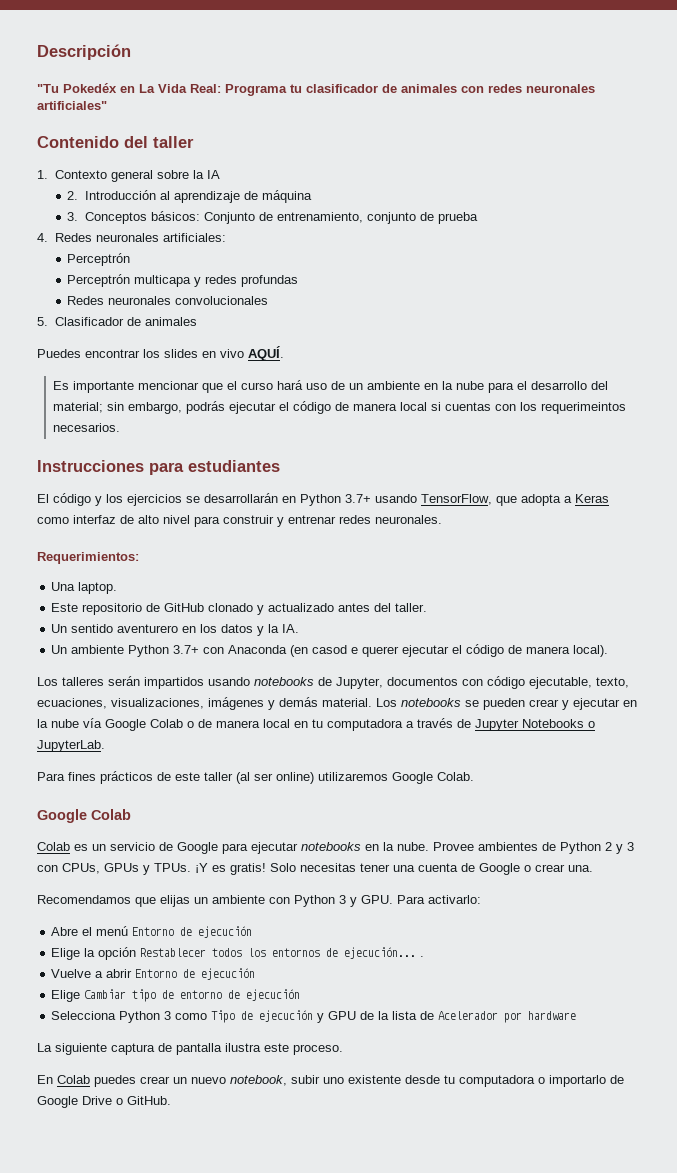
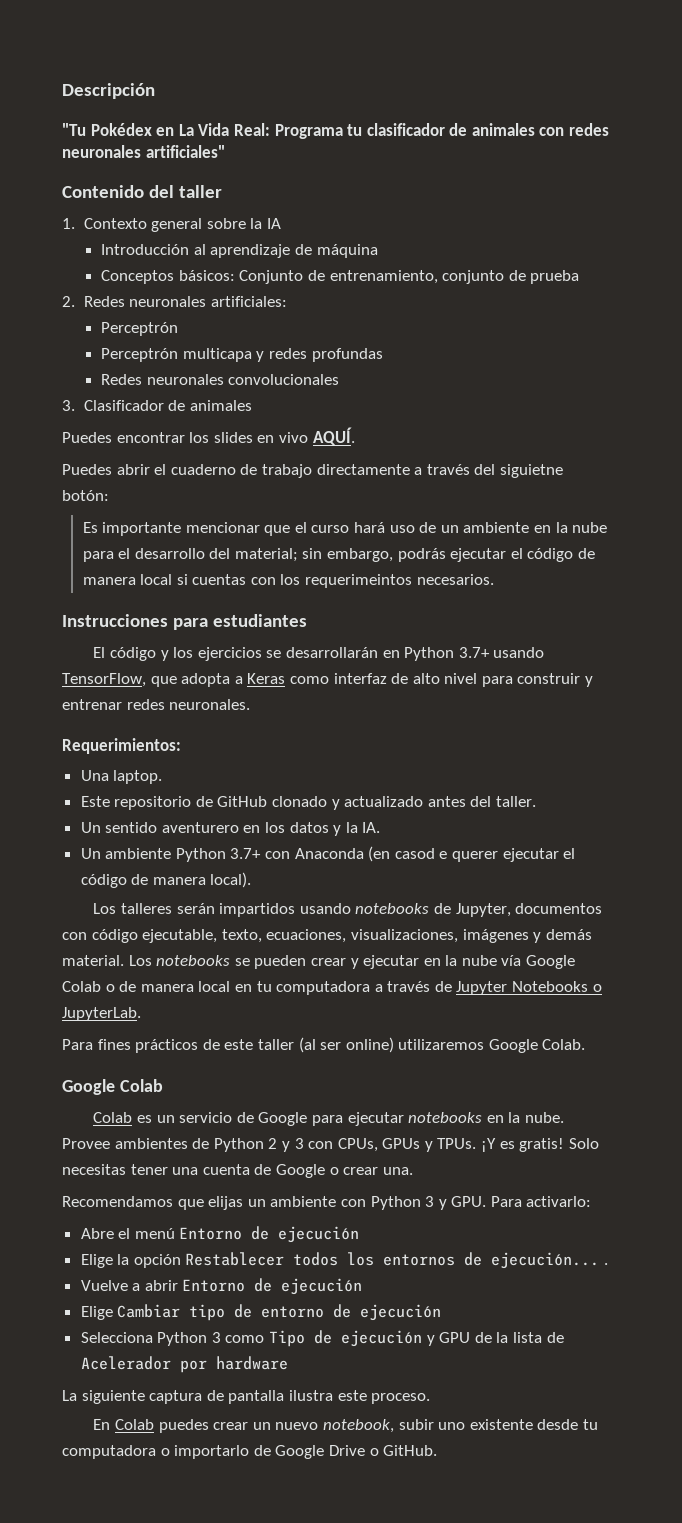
[63,83,117,93] Pokedéx -> [90,123,152,136] Pokédex
[67,191,79,200] 2. -> (281, 223) none
[67,212,79,221] 3. -> (378, 251) none
[37,233,48,242] 4. -> [62,296,75,307] 2.
[37,317,48,326] 5. -> [62,400,75,411] 3.
(284, 353) none -> [62,464,563,478] [62,490,109,501] // Puedes abrir el cuaderno de trabajo directamente a través del siguietne botón:

